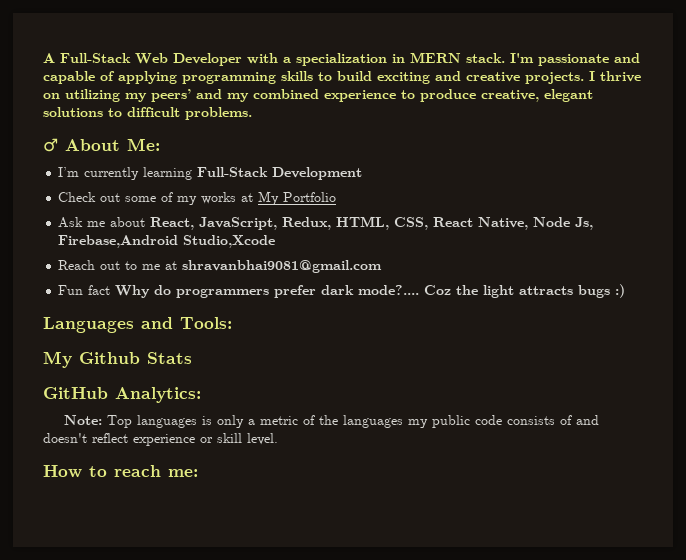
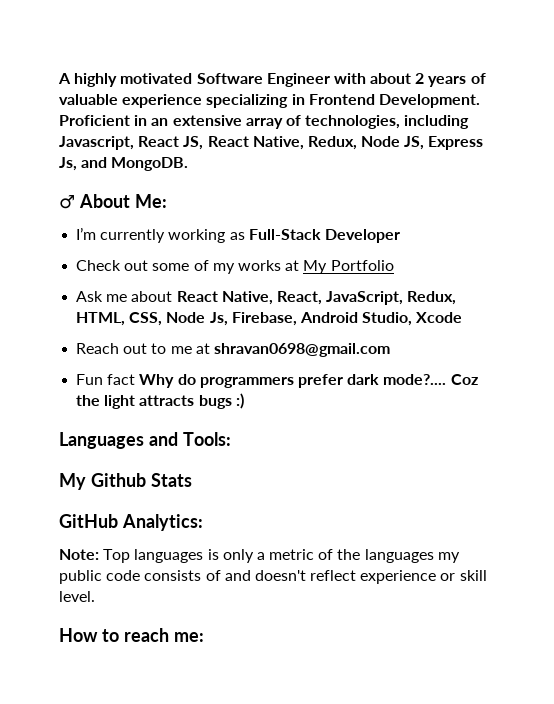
[60,52,640,66] [43,71,641,84] [43,89,593,102] [43,107,252,120] Full-Stack Web Developer with a specialization in MERN stack. I'm passionate and capable of applying programming skills to build exciting and creative projects. I thrive on utilizing my peers’ and my combined experience to produce creative, elegant solutions to difficult problems. -> [74,73,486,87] [59,94,480,108] [59,115,470,129] [59,136,484,150] [59,157,189,171] highly motivated Software Engineer with about 2 years of valuable experience specializing in Frontend Development. Proficient in an extensive array of technologies, including Javascript, React JS, React Native, Redux, Node JS, Express Js, and MongoDB.
[143,167,363,180] learning Full-Stack Development -> [168,229,400,243] working as Full-Stack Developer
(146, 222) none -> [176,291,273,305] React Native,
[433,217,594,230] [58,235,276,248] React Native, Node Js, Firebase,Android Studio,Xcode -> [166,312,463,326] Node Js, Firebase, Android Studio, Xcode
[182,260,383,273] shravanbhai9081@gmail.com -> [213,343,390,357] shravan0698@gmail.com

